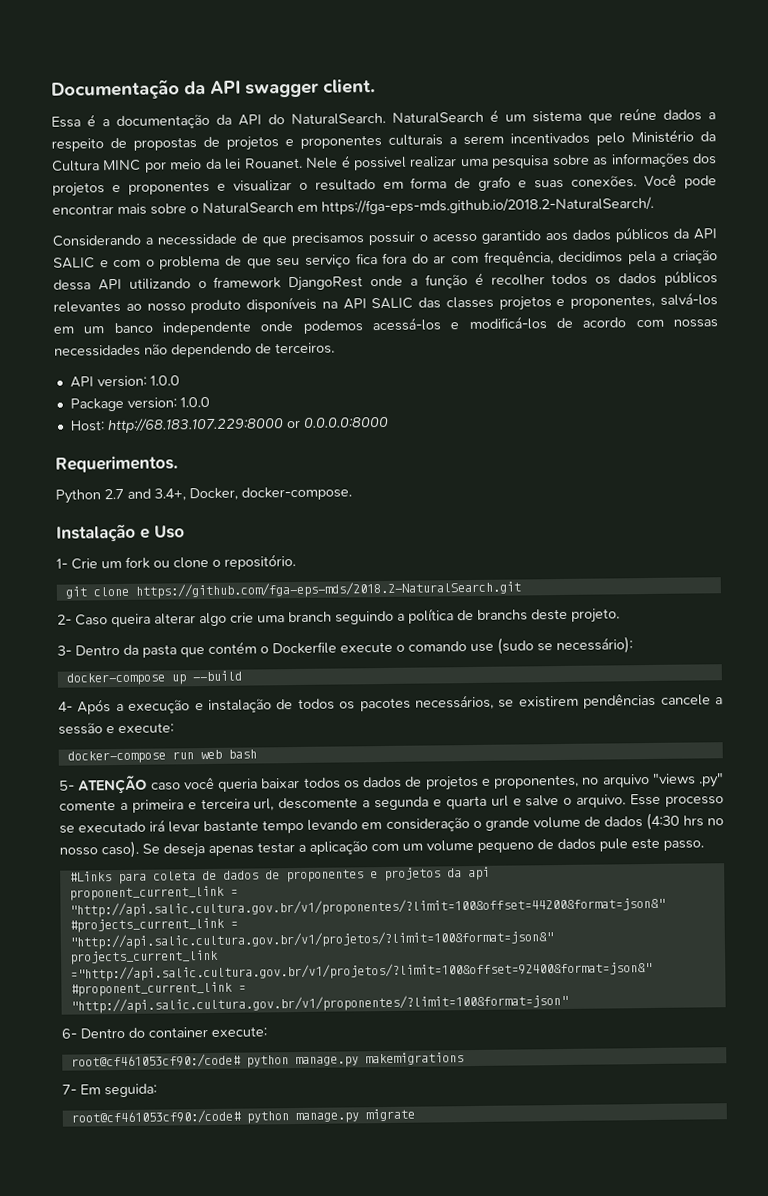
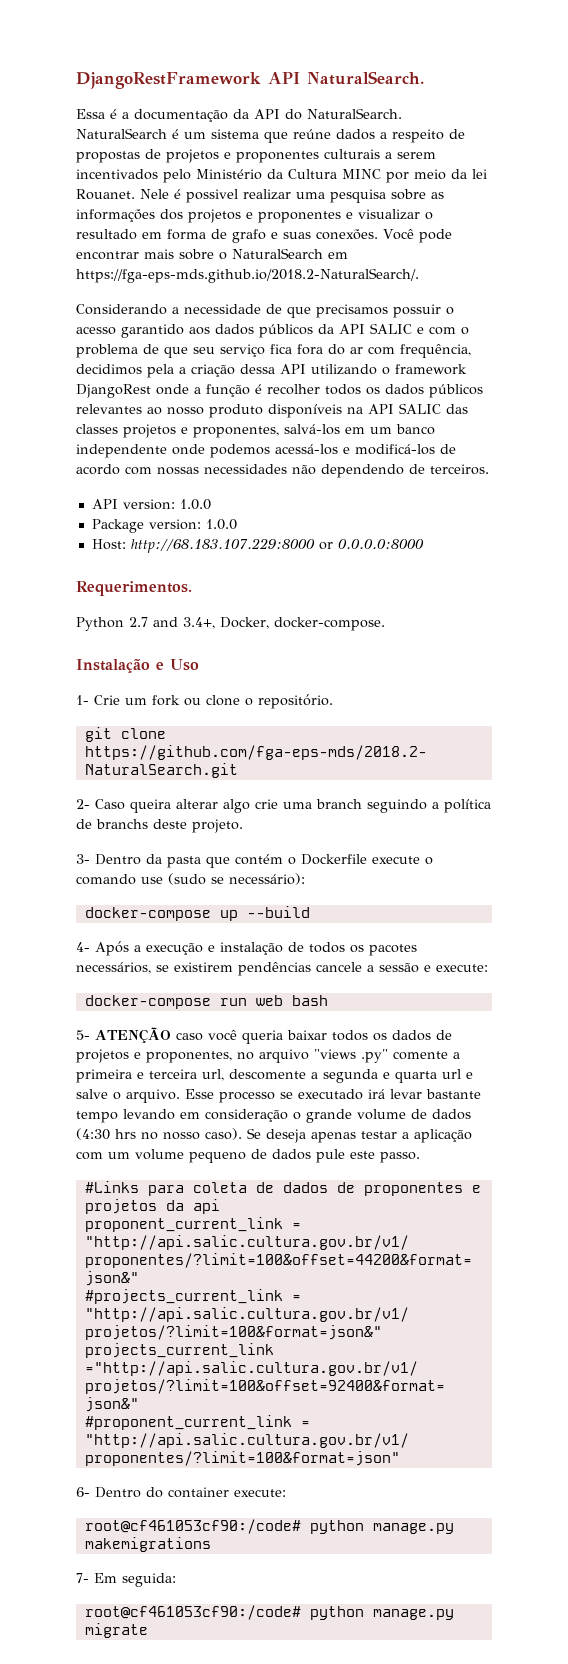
[51,79,376,100] Documentação da API swagger client. -> [76,71,424,89] DjangoRestFramework API NaturalSearch.

